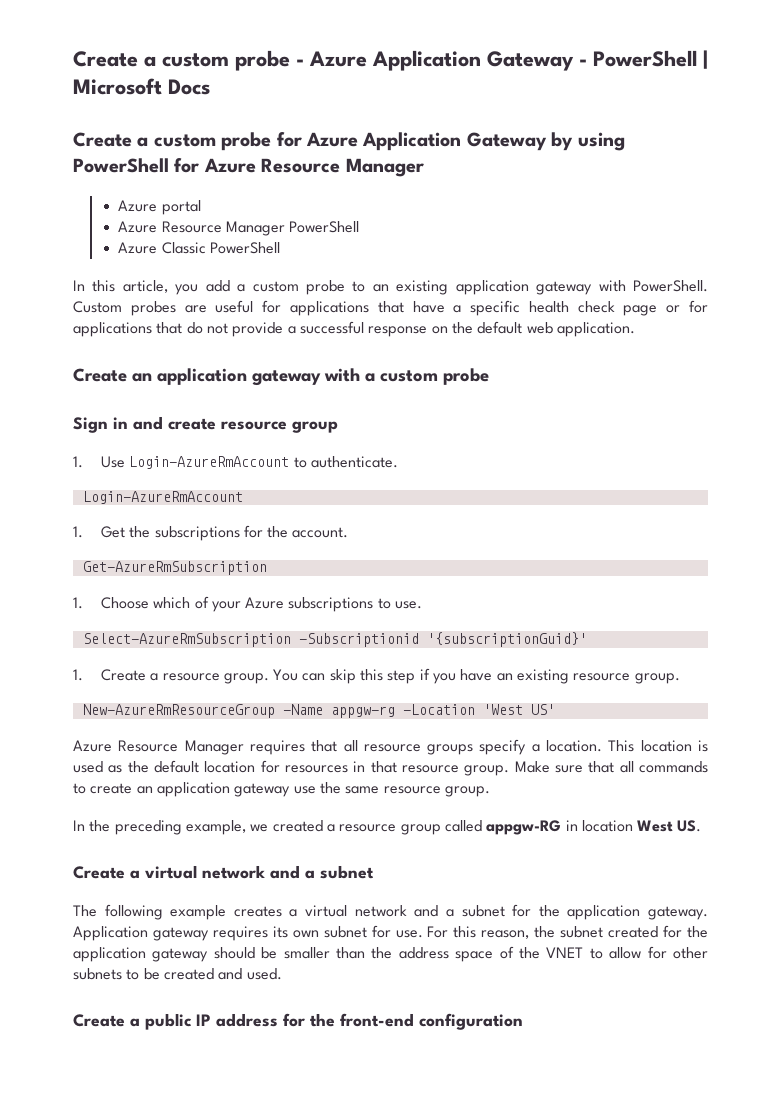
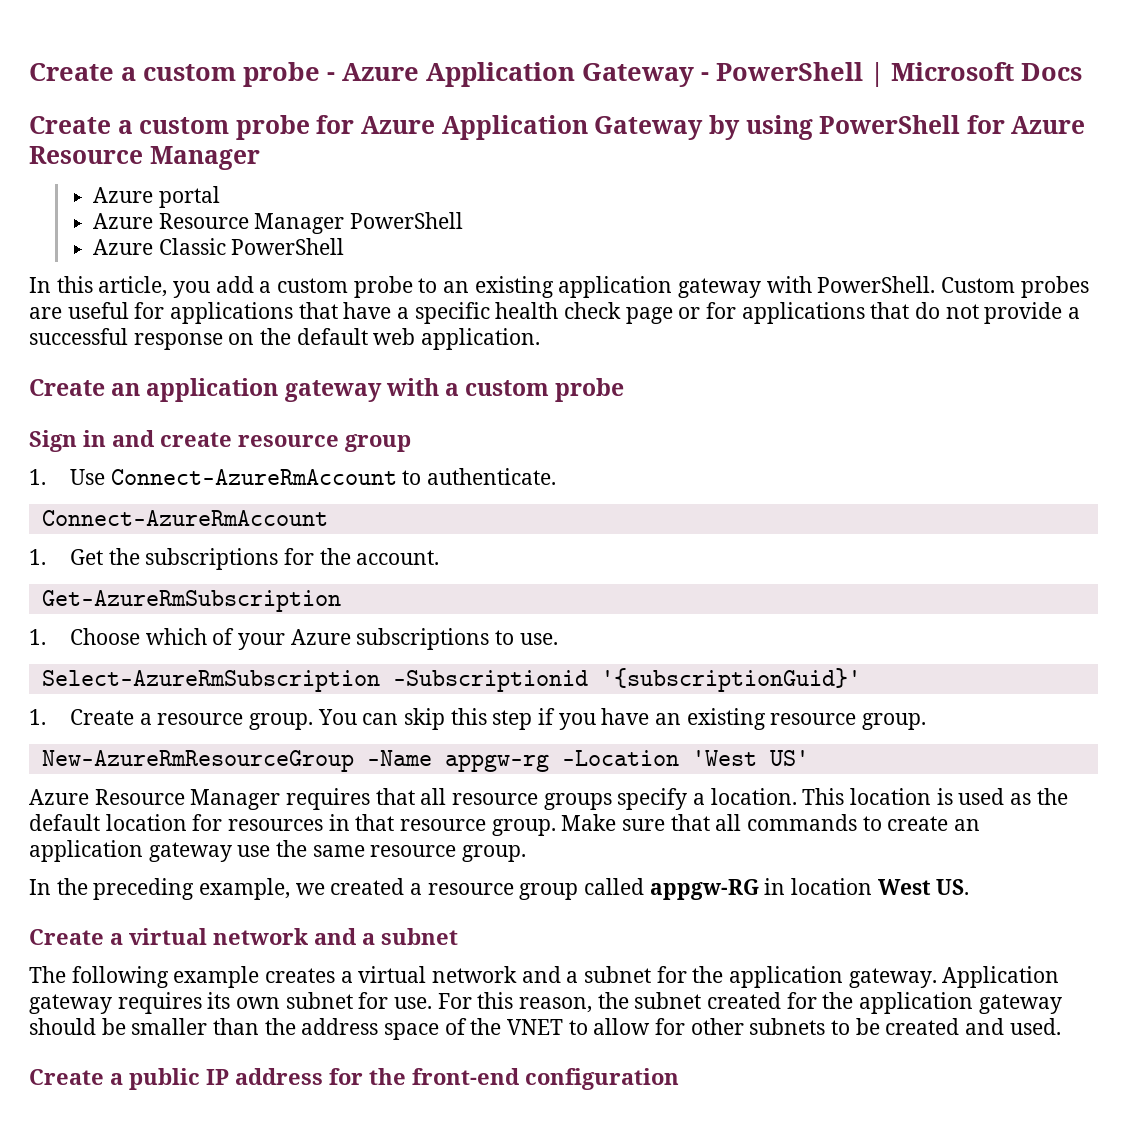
[129,456,290,469] Login-AzureRmAccount -> [110,469,397,485] Connect-AzureRmAccount
[82,491,243,504] Login-AzureRmAccount -> [41,510,328,526] Connect-AzureRmAccount

